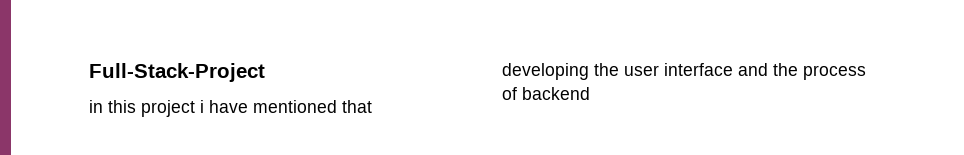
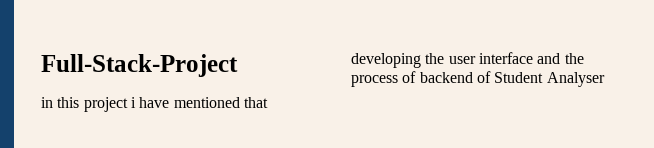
(590, 93) none -> [476,71,605,87] of Student Analyser

